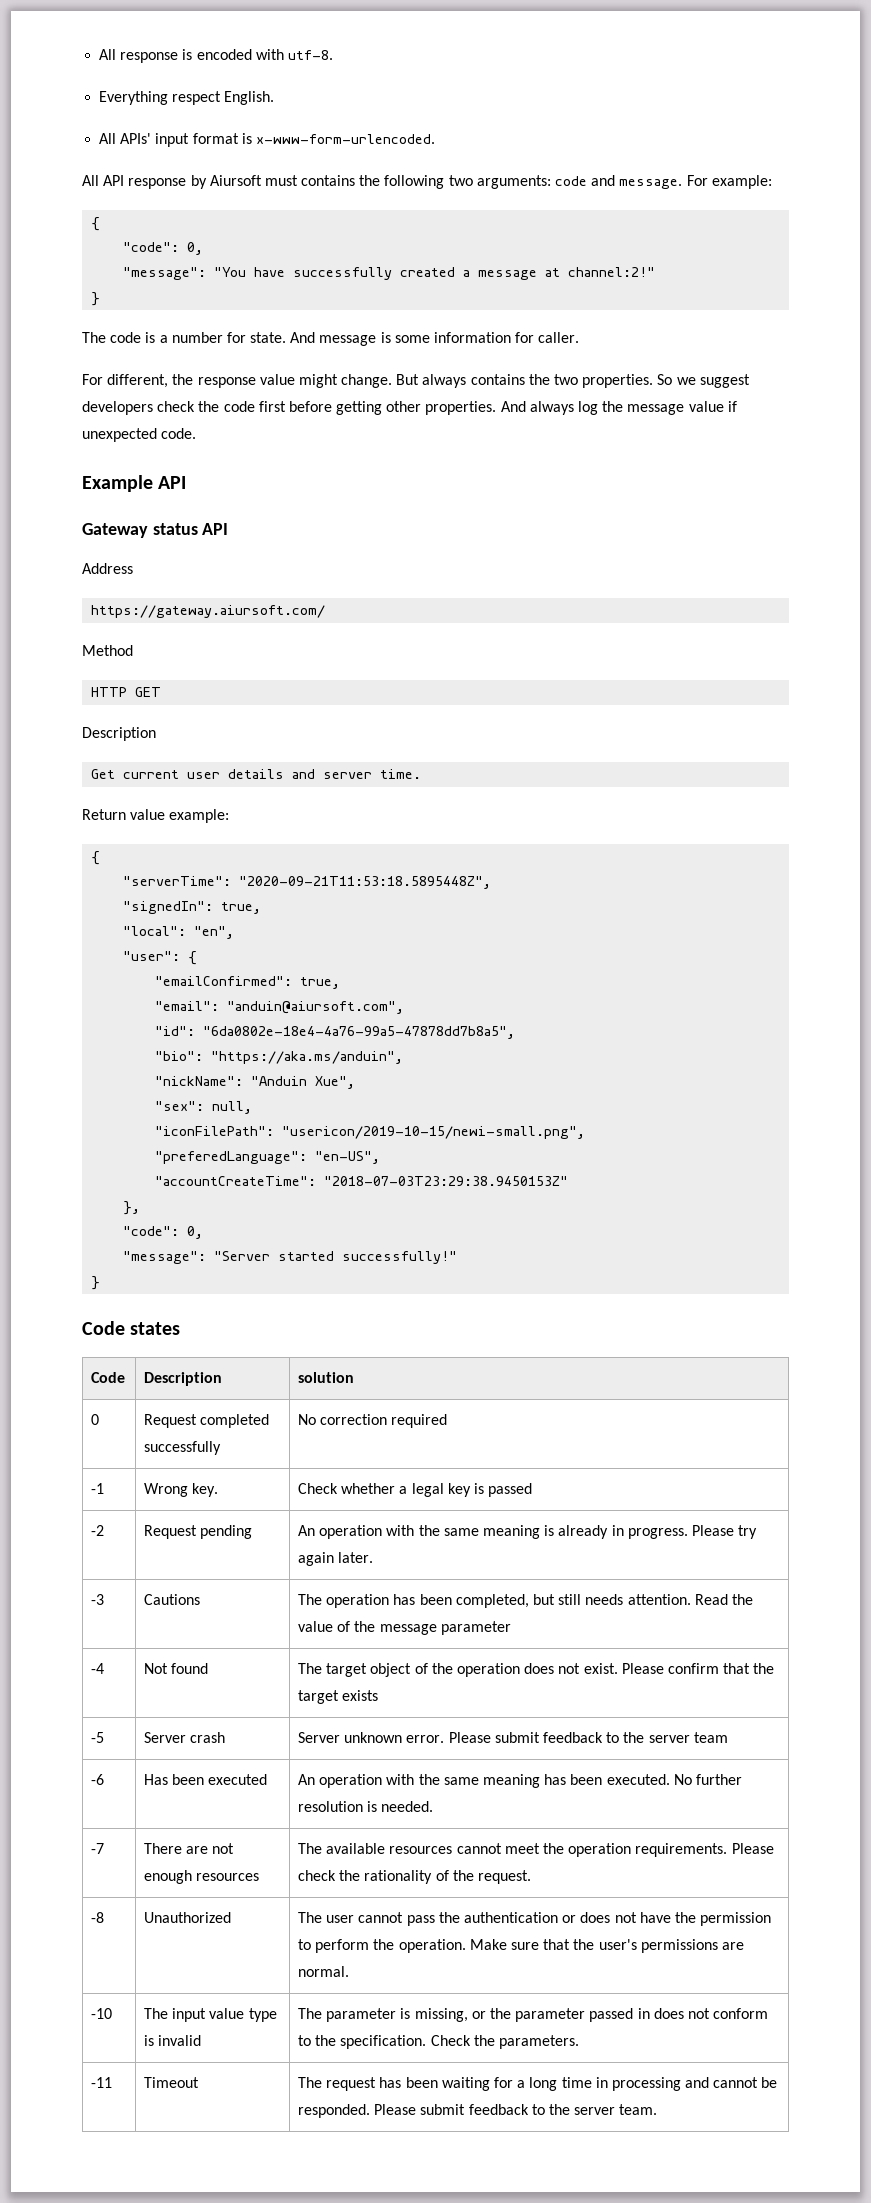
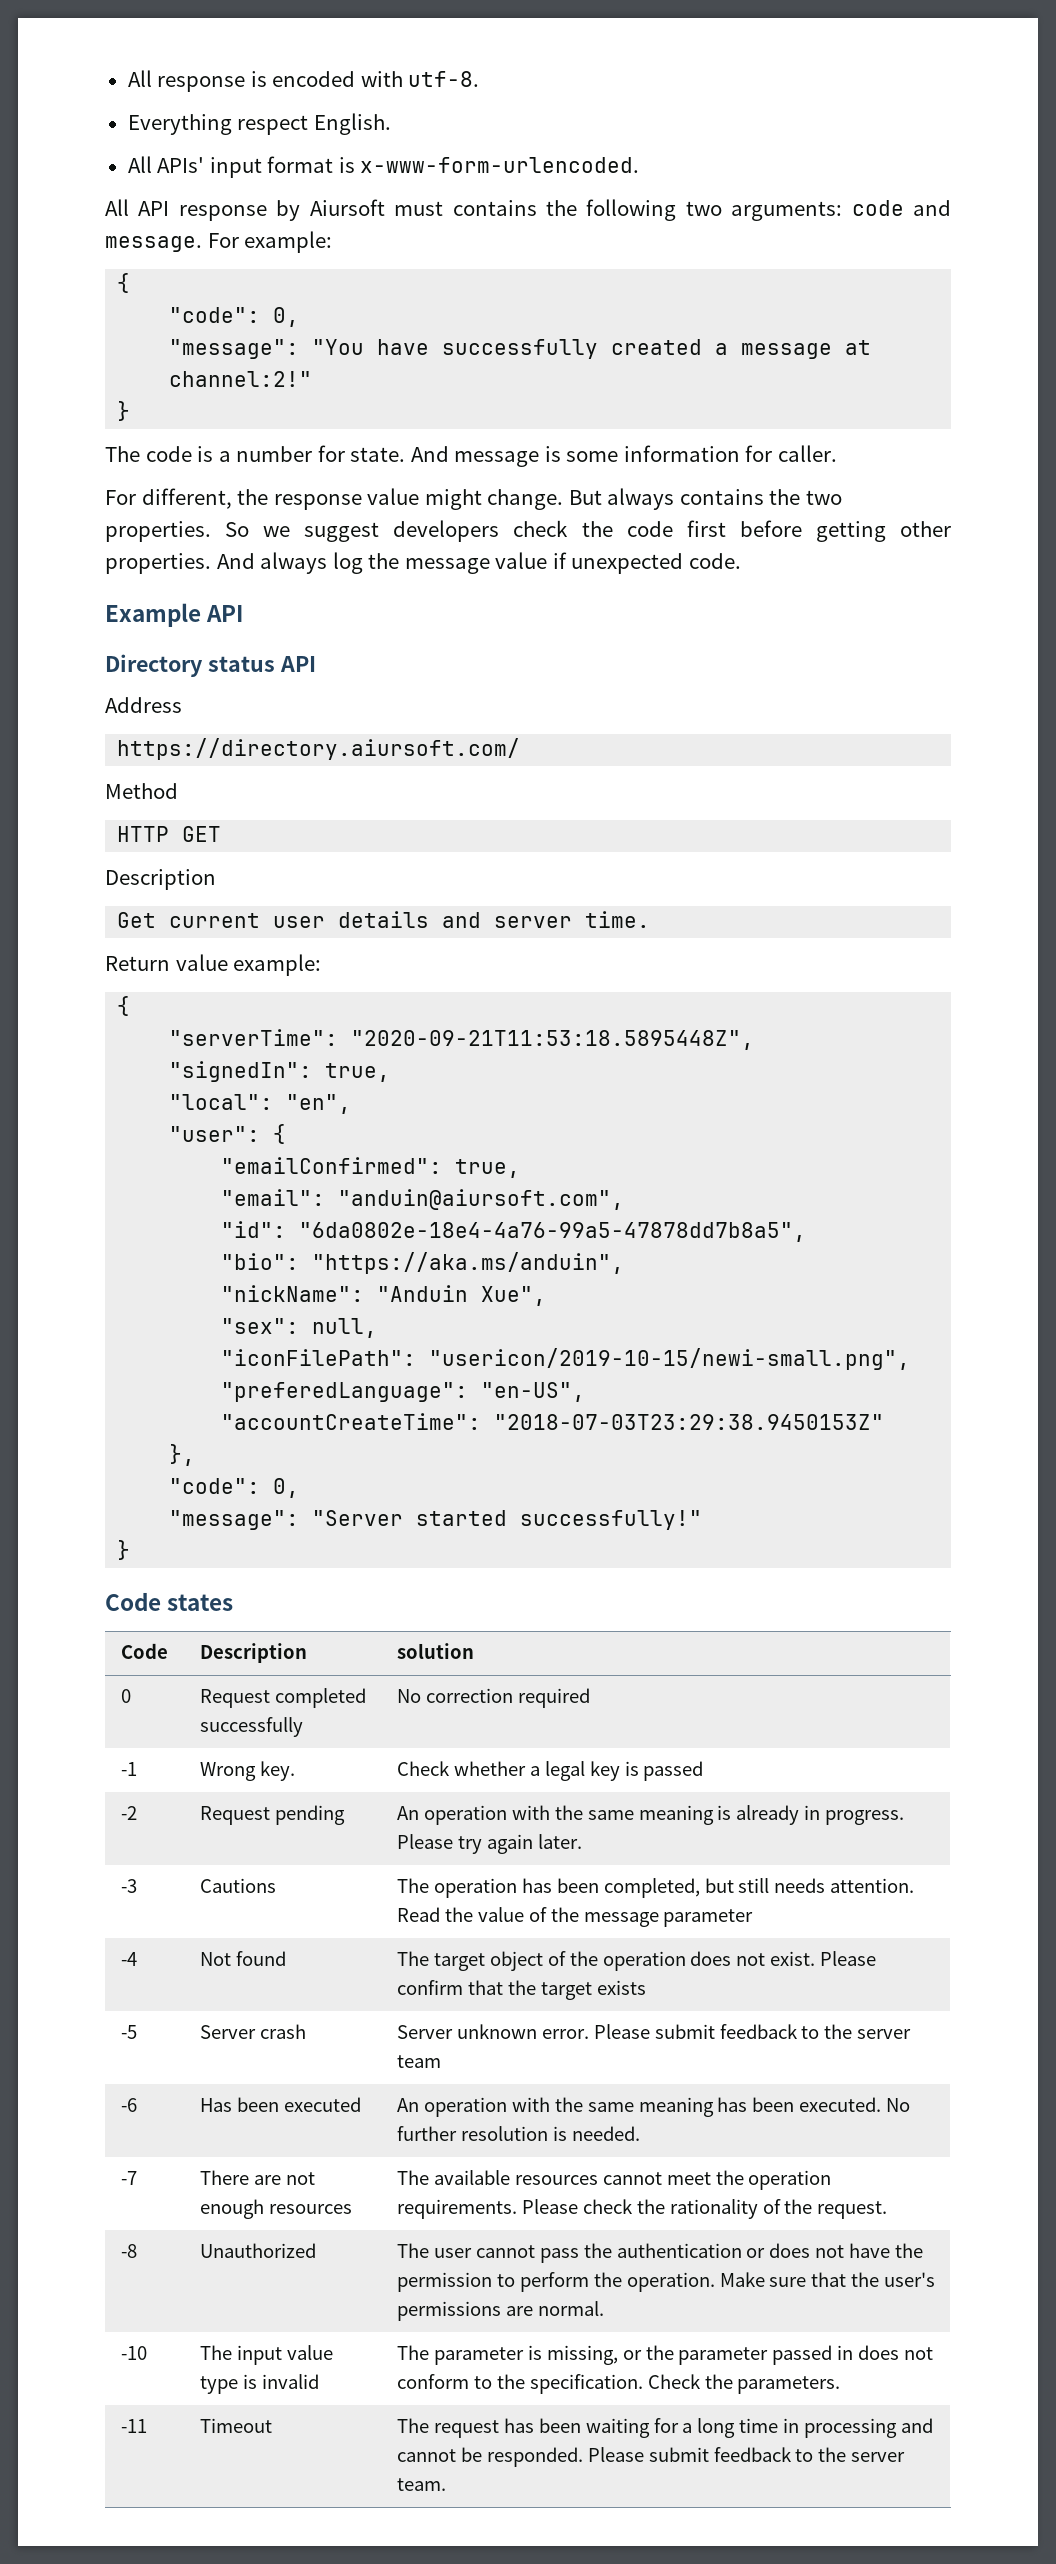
[82,523,148,538] Gateway -> [105,654,203,677] Directory
[91,605,326,618] https://gateway.aiursoft.com/ -> [117,738,521,760] https://directory.aiursoft.com/

